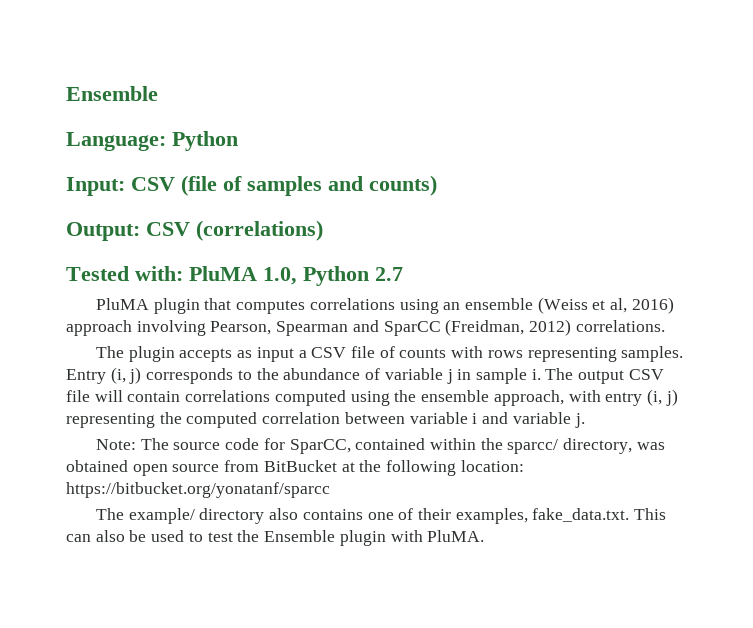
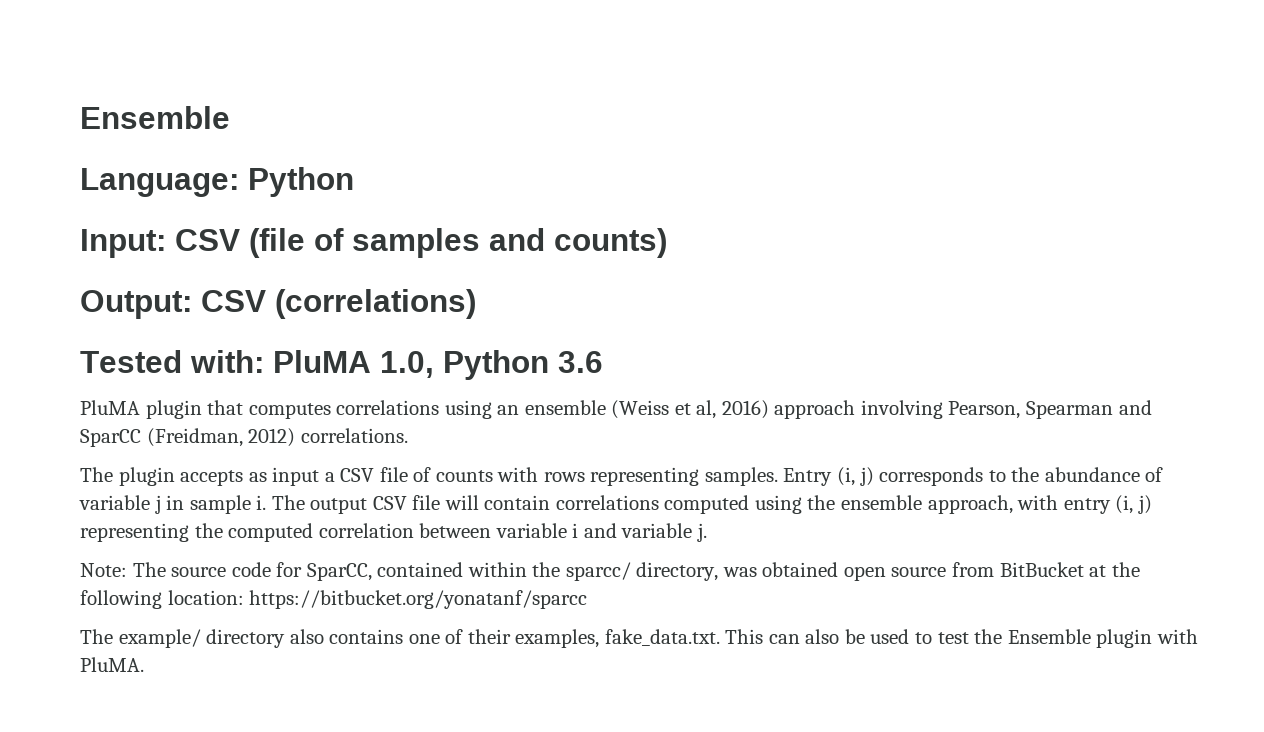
[375,267,403,281] 2.7 -> [558,351,603,373] 3.6

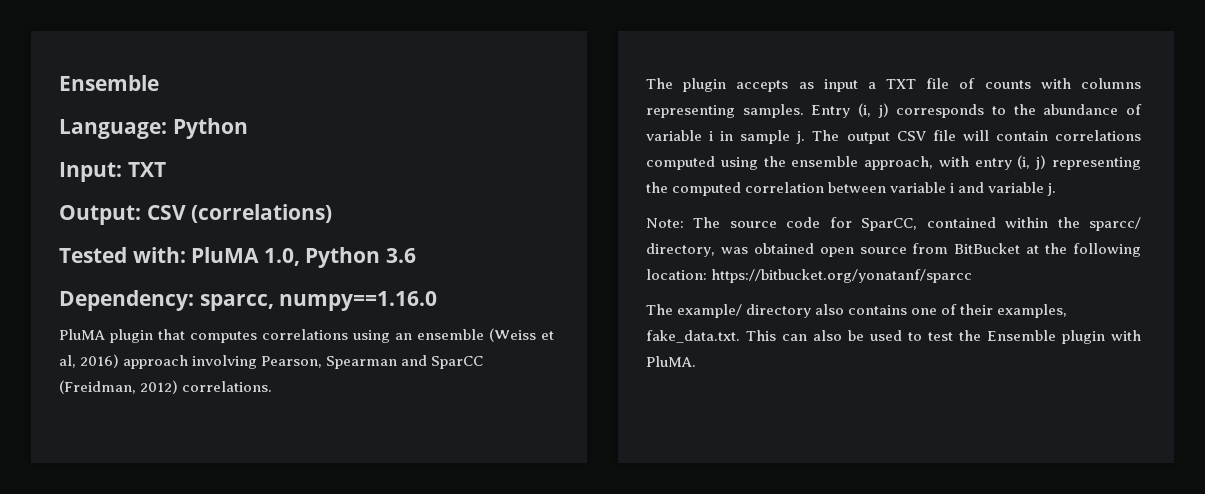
[175,228,667,258] CSV (file of samples and counts) -> [127,162,166,177] TXT
(603, 362) none -> [59,290,438,311] // Dependency: sparcc, numpy==1.16.0
[340,468,375,482] CSV -> [886,79,917,89] TXT
[543,472,585,482] rows -> [1081,78,1141,89] columns
[154,495,161,514] j -> [709,131,714,141] i
[256,495,267,510] i. -> [796,131,806,144] j.

